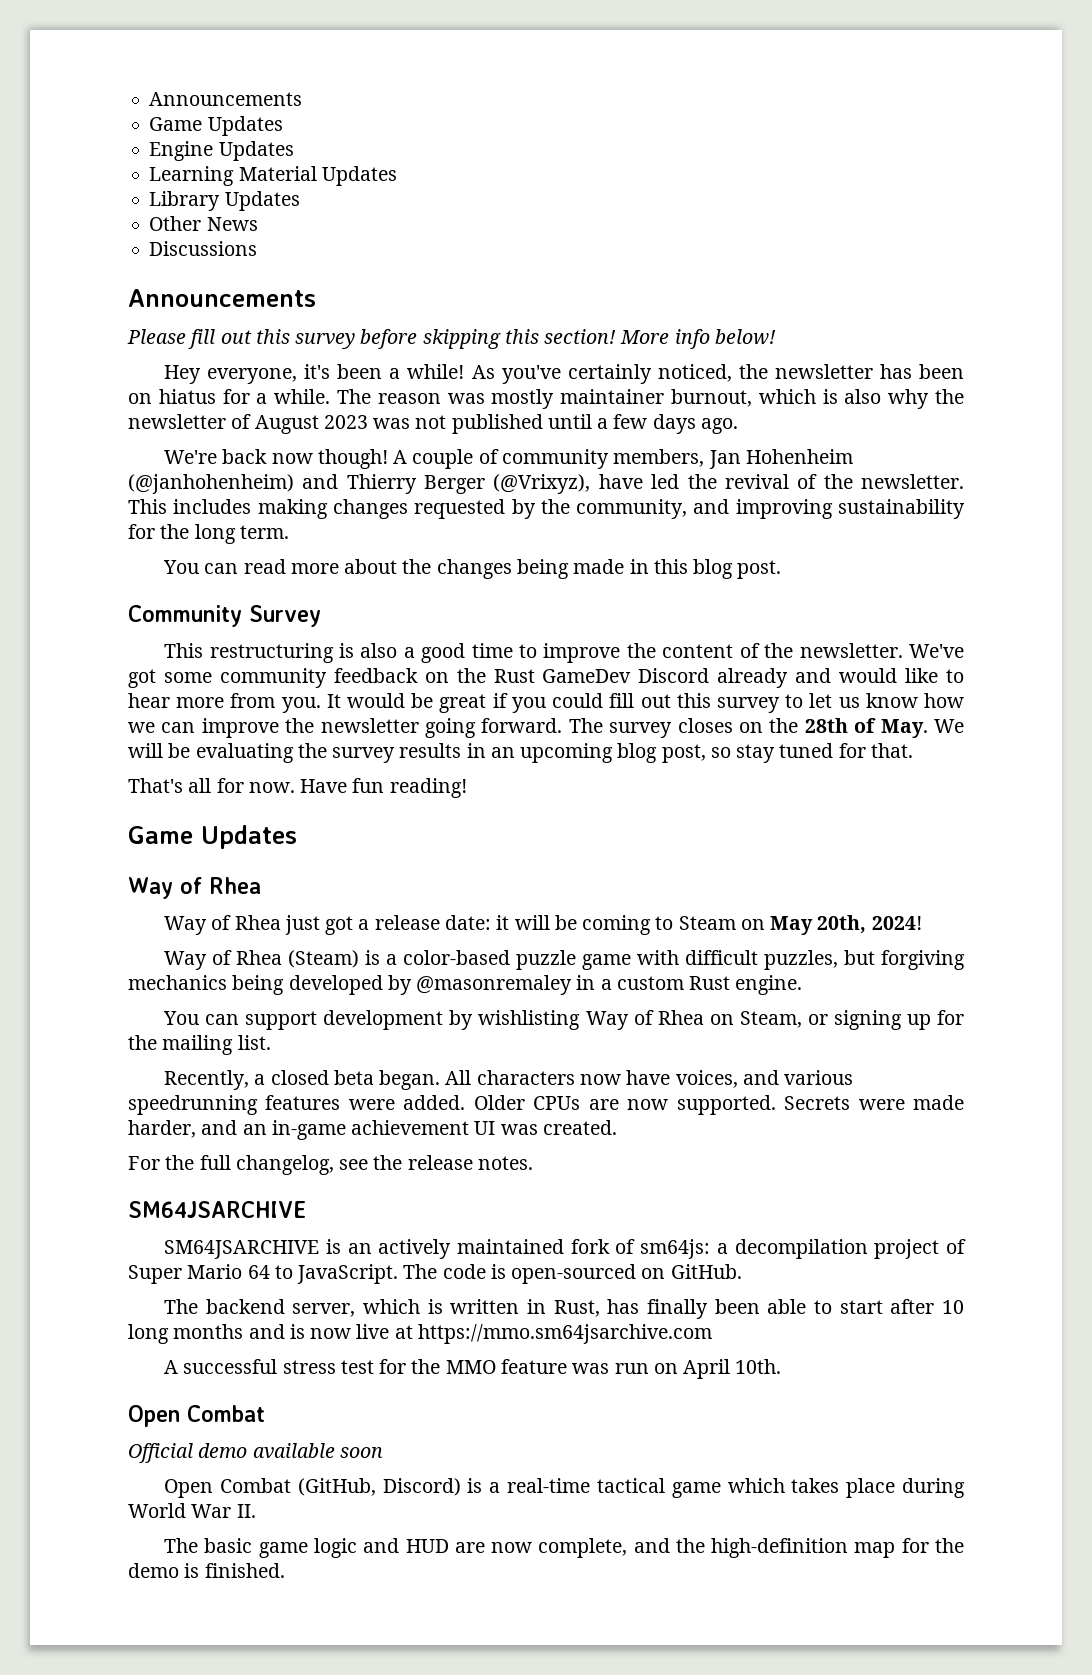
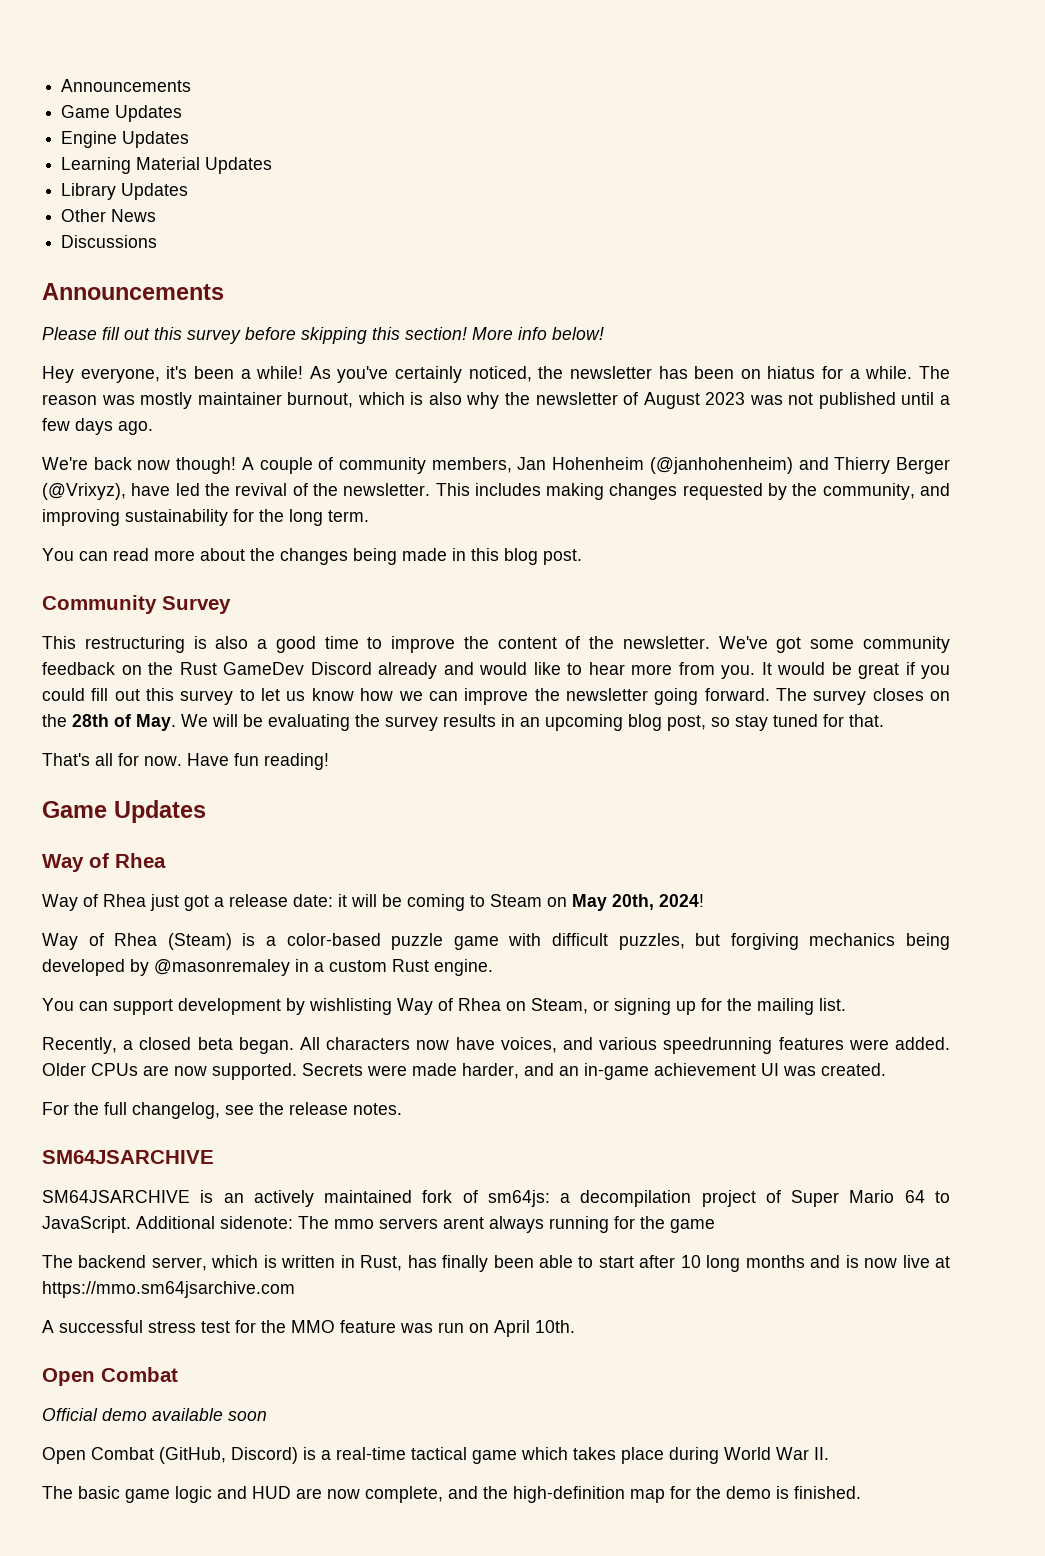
[403,1264,742,1284] The code is open-sourced on GitHub. -> [136,1216,715,1233] Additional sidenote: The mmo servers arent always running for the game

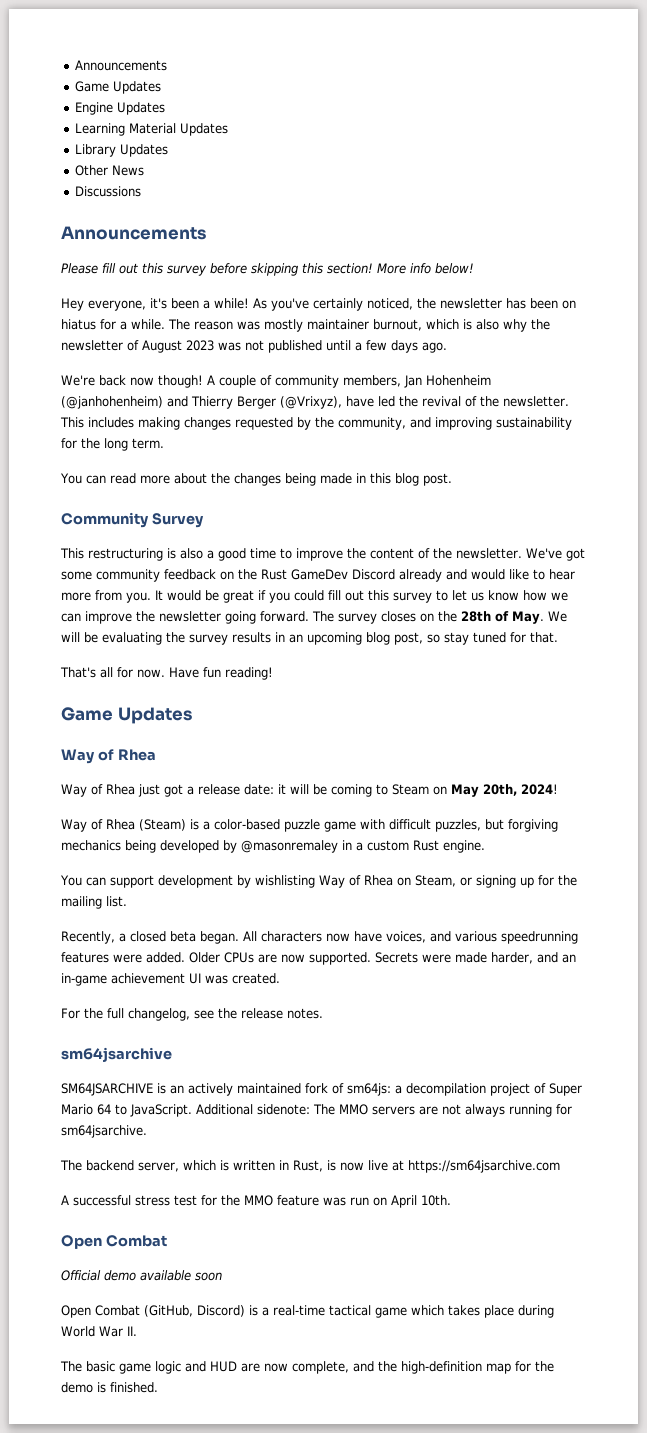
[42,1150,214,1164] SM64JSARCHIVE -> [61,1047,172,1062] sm64jsarchive
[334,1217,484,1229] mmo servers arent -> [339,1104,461,1115] MMO servers are not
[640,1216,715,1233] the game -> [61,1125,147,1138] sm64jsarchive.
[407,1255,841,1272] has finally been able to start after 10 long months and -> (323, 1166) none
[42,1281,295,1298] https://mmo.sm64jsarchive.com -> [408,1160,560,1173] https://sm64jsarchive.com

